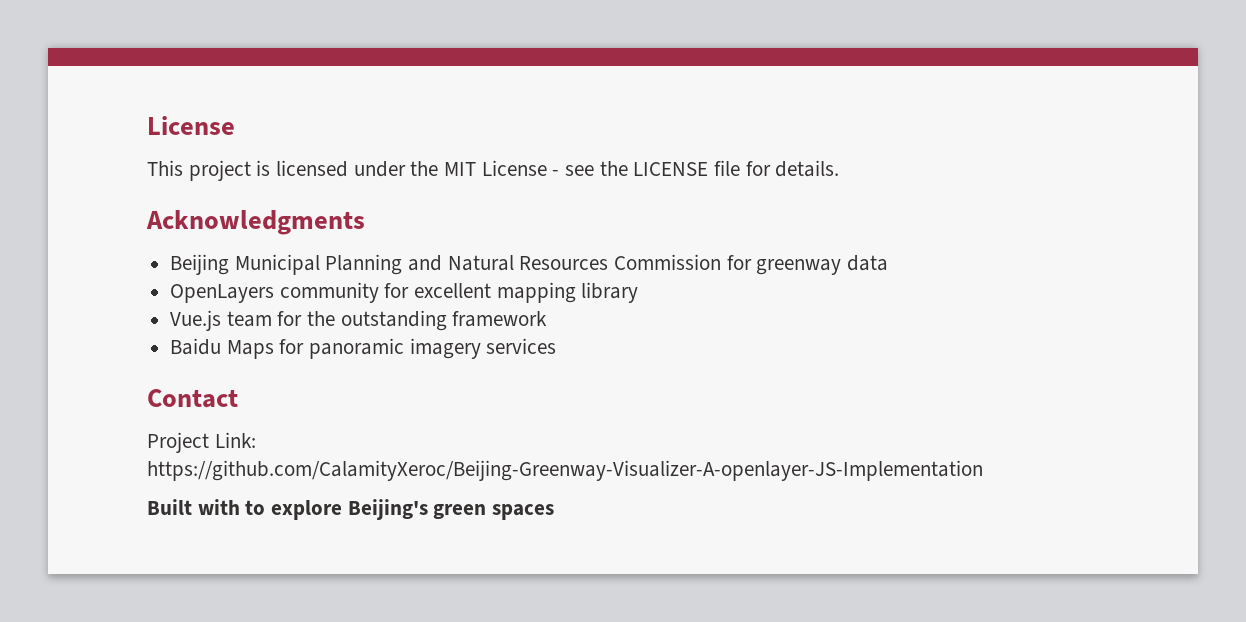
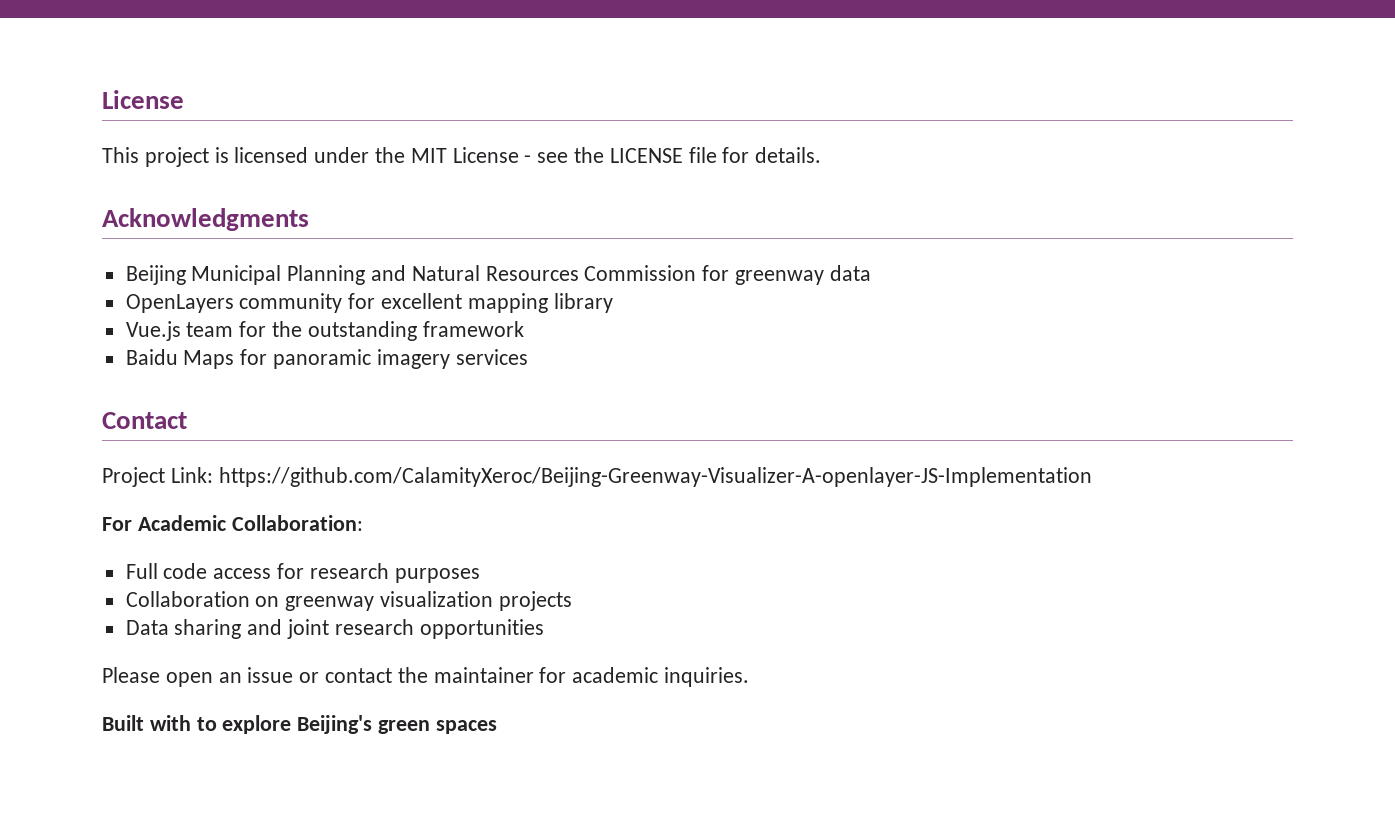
(983, 470) none -> [102,515,363,531] [125,563,480,583] [125,591,572,611] [125,619,544,639] [102,667,750,687] // For Academic Collaboration: // Full code access for research purposes // Collaboration on greenway visualization projects // Data sharing and joint research opportunities // Please open an issue or contact the maintainer for academic inquiries.

